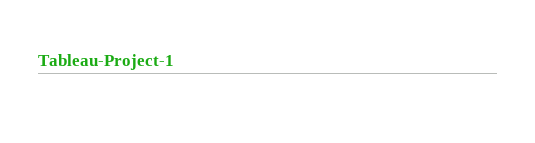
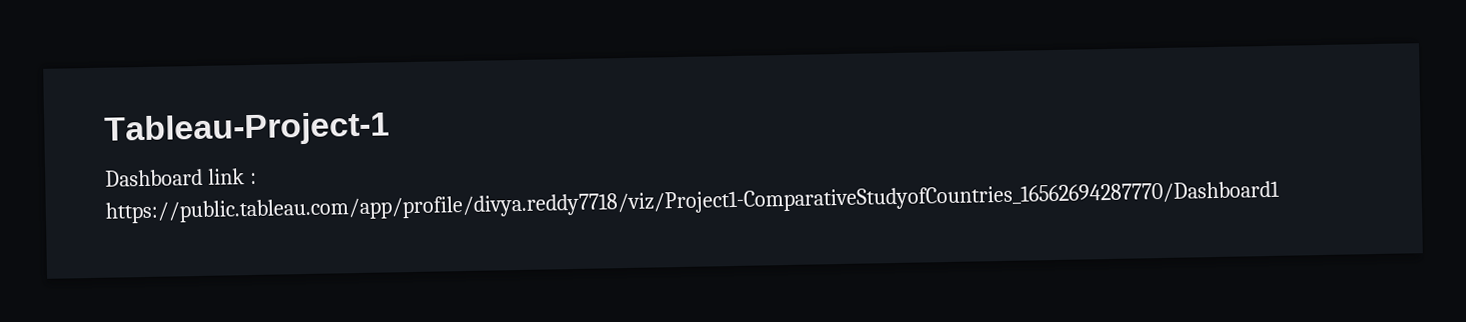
(174, 62) none -> [105,168,257,187] [105,180,1280,224] // Dashboard link : https://public.tableau.com/app/profile/divya.reddy7718/viz/Project1-ComparativeStudyofCountries_16562694287770/Dashboard1

